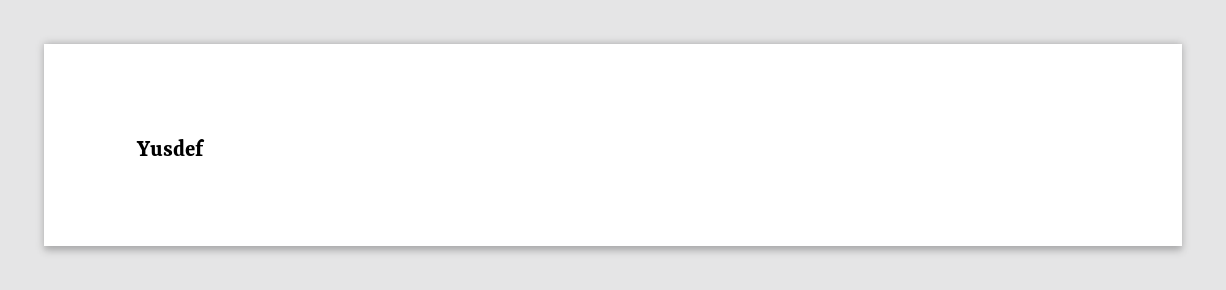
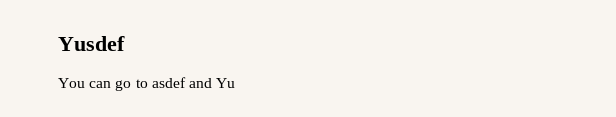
(205, 147) none -> [58,77,236,91] // You can go to asdef and Yu

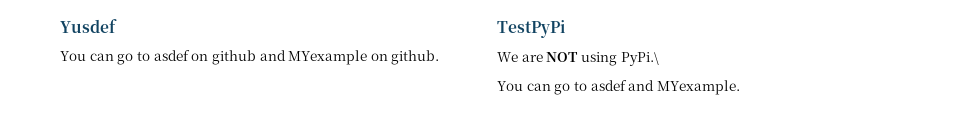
[188,78,236,88] and Yu -> [191,50,440,65] [497,20,565,38] [497,52,659,66] [497,80,740,95] on github and MYexample on github. // TestPyPi // We are NOT using PyPi.\ // You can go to asdef and MYexample.

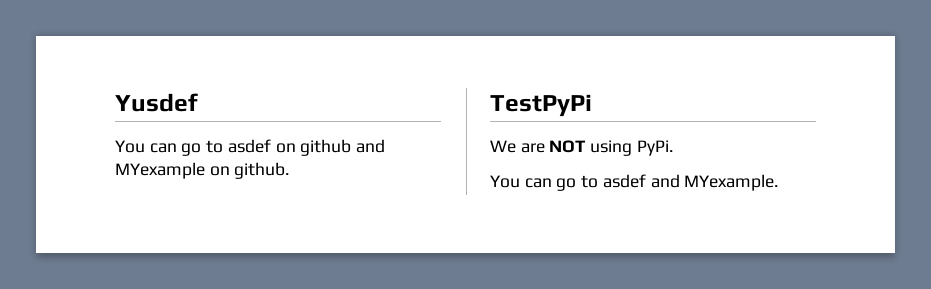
[620,52,659,66] PyPi.\ -> [636,140,673,156] PyPi.

